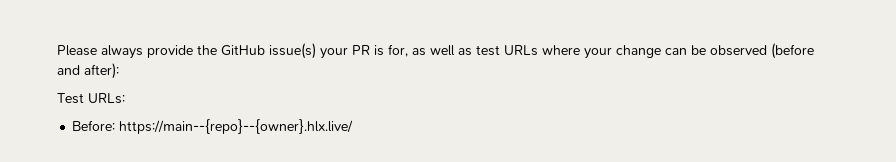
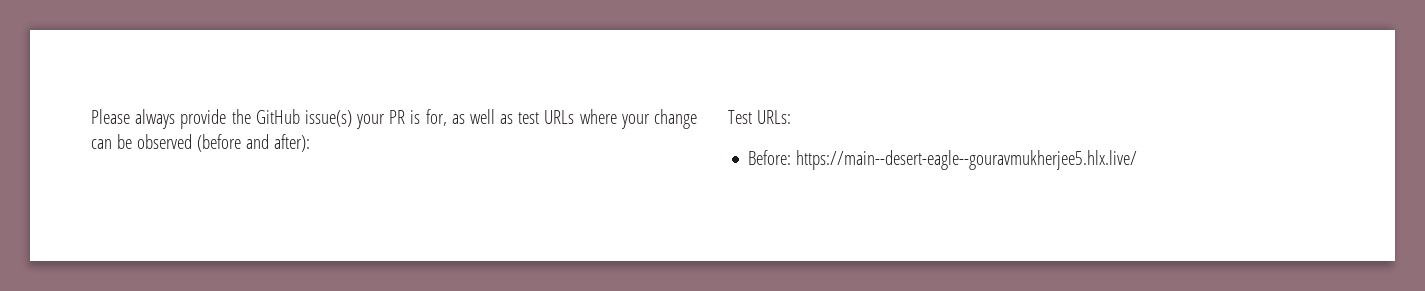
[119,119,354,134] https://main--{repo}--{owner}.hlx.live/ -> [796,150,1138,170] https://main--desert-eagle--gouravmukherjee5.hlx.live/

